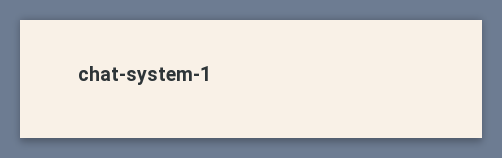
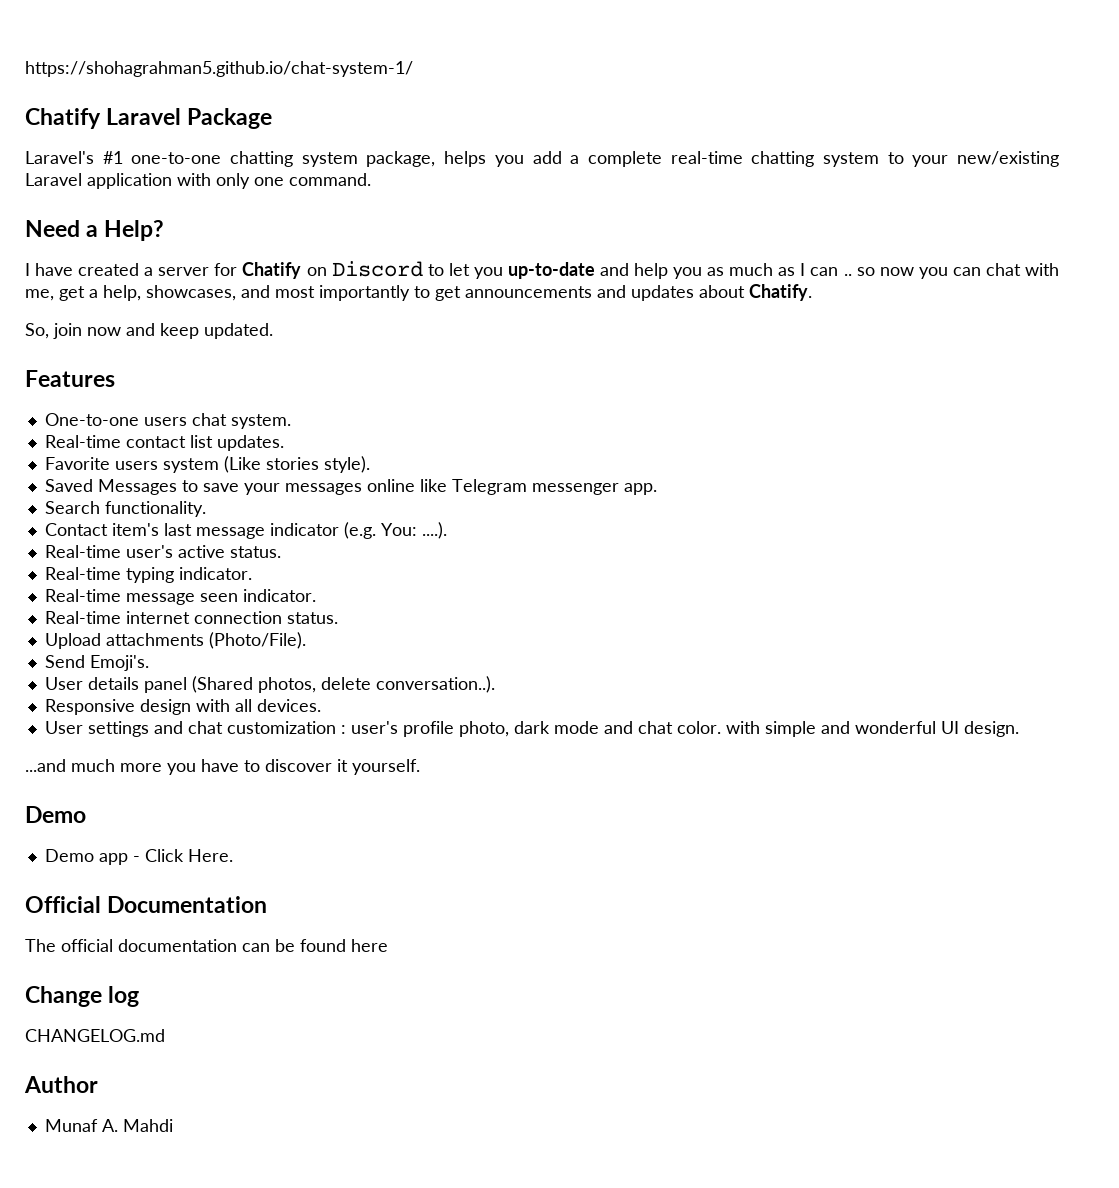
[78,66,211,85] chat-system-1 -> [25,61,413,77] [25,108,273,129] [25,151,1059,167] [25,173,371,189] [25,220,165,241] [25,261,1059,279] [25,284,812,301] [25,323,273,339] [25,370,115,387] [44,413,291,429] [44,435,284,451] [44,456,370,473] [44,479,657,495] [44,501,206,517] [44,522,447,539] [44,545,281,558] [44,567,252,583] [44,589,316,605] [44,611,338,624] [44,632,306,649] [44,655,149,671] [44,676,495,693] [44,699,321,715] [44,721,1019,737] [25,759,420,775] [25,806,86,823] [44,849,233,865] [25,896,268,913] [25,939,388,952] [25,986,140,1007] [25,1029,165,1042] [24,1076,98,1093] [44,1119,173,1132] https://shohagrahman5.github.io/chat-system-1/ // Chatify Laravel Package // Laravel's #1 one-to-one chatting system package, helps you add a complete real-time chatting system to your new/existing Laravel application with only one command. // Need a Help? // I have created a server for Chatify on Discord to let you up-to-date and help you as much as I can .. so now you can chat with me, get a help, showcases, and most importantly to get announcements and updates about Chatify. // So, join now and keep updated. // Features // One-to-one users chat system. // Real-time contact list updates. // Favorite users system (Like stories style). // Saved Messages to save your messages online like Telegram messenger app. // Search functionality. // Contact item's last message indicator (e.g. You: ....). // Real-time user's active status. // Real-time typing indicator. // Real-time message seen indicator. // Real-time internet connection status. // Upload attachments (Photo/File). // Send Emoji's. // User details panel (Shared photos, delete conversation..). // Responsive design with all devices. // User settings and chat customization : user's profile photo, dark mode and chat color. with simple and wonderful UI design. // ...and much more you have to discover it yourself. // Demo // Demo app - Click Here. // Official Documentation // The official documentation can be found here // Change log // CHANGELOG.md // Author // Munaf A. Mahdi

